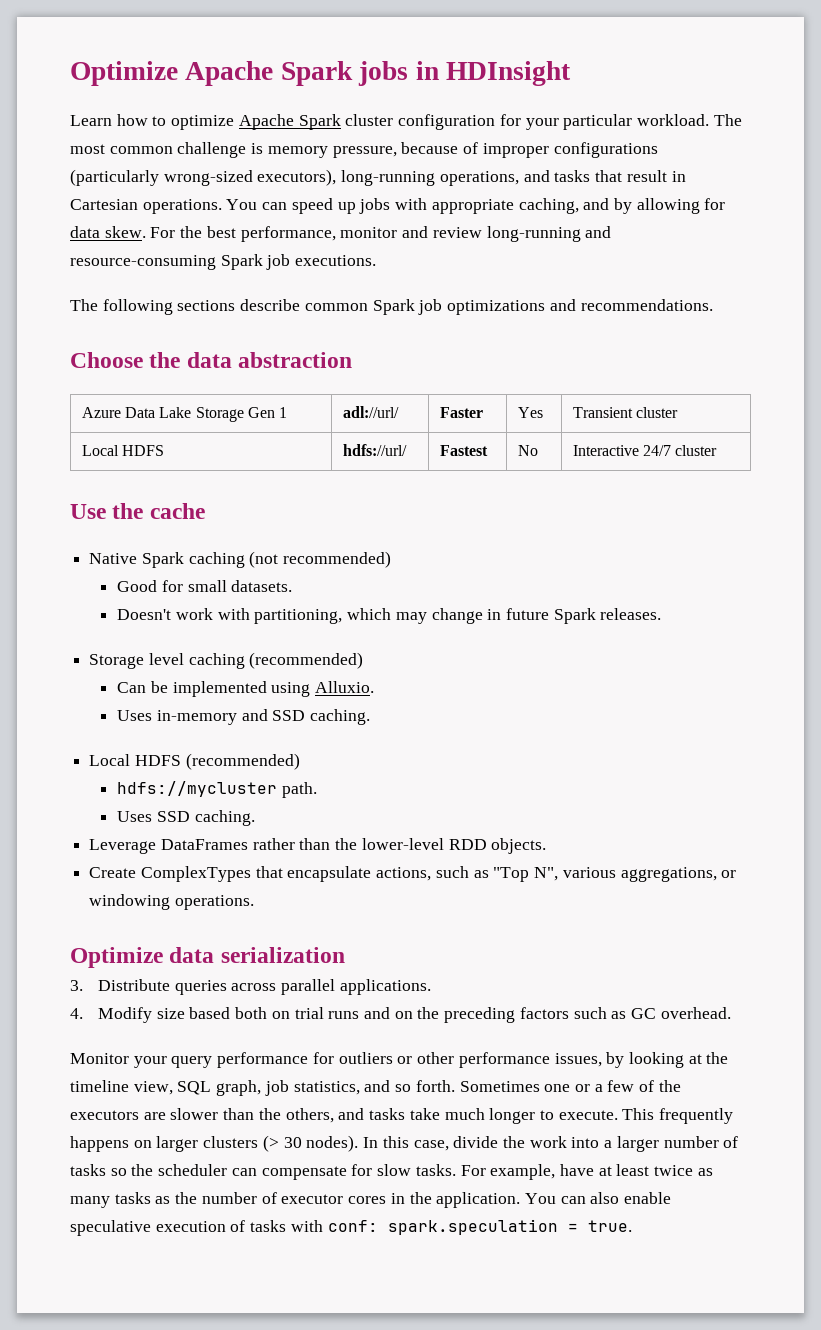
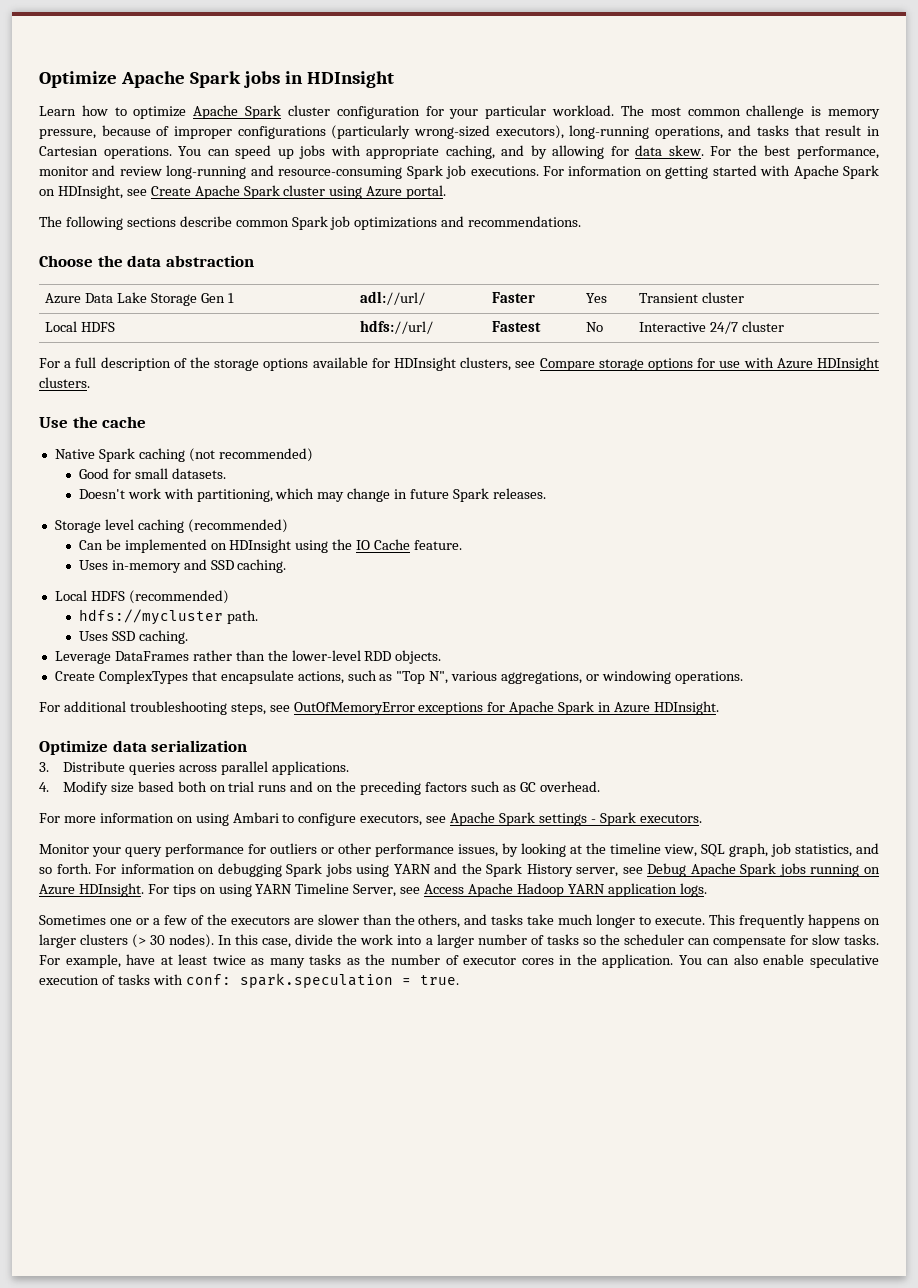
(377, 260) none -> [542,165,879,179] [39,185,447,199] For information on getting started with Apache Spark on HDInsight, see Create Apache Spark cluster using Azure portal.
(718, 450) none -> [39,357,880,371] [39,377,90,388] // For a full description of the storage options available for HDInsight clusters, see Compare storage options for use with Azure HDInsight clusters.
[271,681,375,697] using Alluxio. -> [210,539,463,553] on HDInsight using the IO Cache feature.
(254, 902) none -> [39,701,719,715] // For additional troubleshooting steps, see OutOfMemoryError exceptions for Apache Spark in Azure HDInsight.
(731, 1013) none -> [39,812,702,826] // For more information on using Ambari to configure executors, see Apache Spark settings - Spark executors.
(455, 1086) none -> [95,863,880,877] [39,883,707,897] For information on debugging Spark jobs using YARN and the Spark History server, see Debug Apache Spark jobs running on Azure HDInsight. For tips on using YARN Timeline Server, see Access Apache Hadoop YARN application logs. //

